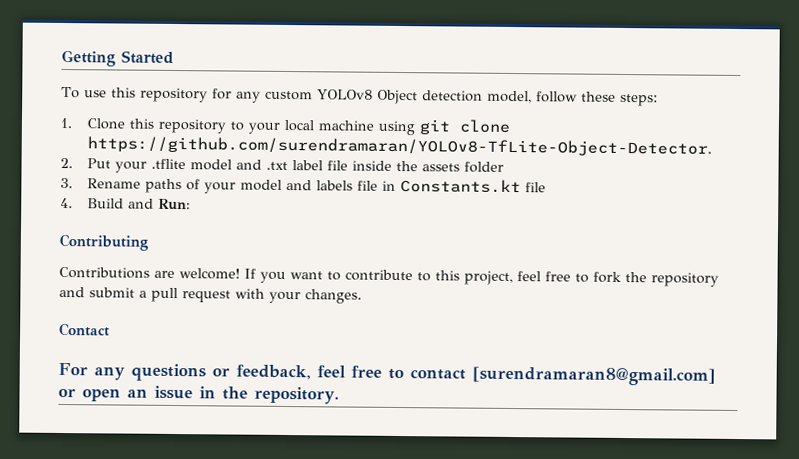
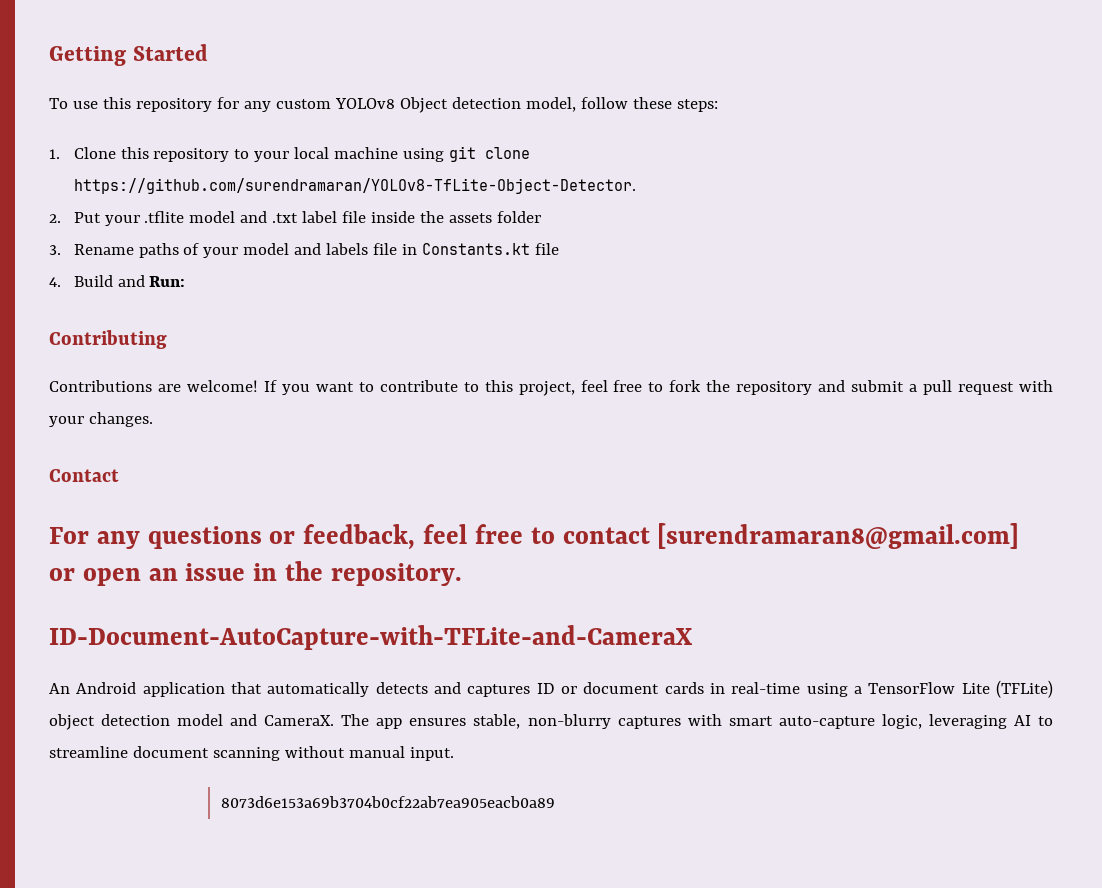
(339, 395) none -> [49,625,693,650] [49,680,1054,698] [49,714,1053,730] [49,746,454,761] [220,796,555,808] // ID-Document-AutoCapture-with-TFLite-and-CameraX // An Android application that automatically detects and captures ID or document cards in real-time using a TensorFlow Lite (TFLite) object detection model and CameraX. The app ensures stable, non-blurry captures with smart auto-capture logic, leveraging AI to streamline document scanning without manual input. // 8073d6e153a69b3704b0cf22ab7ea905eacb0a89

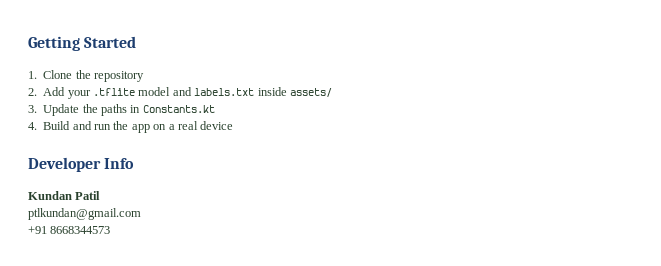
[49,97,718,113] [49,146,531,162] [73,178,636,194] [49,211,542,226] [49,243,398,258] To use this repository for any custom YOLOv8 Object detection model, follow these steps: // 1. Clone this repository to your local machine using git clone https://github.com/surendramaran/YOLOv8-TfLite-Object-Detector. // 2. Put your .tflite model and .txt label file inside the assets folder // 3. Rename paths of your model and labels file -> [28,70,144,82] [28,87,332,99] [28,104,127,116] 1. Clone the repository // 2. Add your .tflite model and labels.txt inside assets/ // 3. Update the paths
[535,243,560,255] file -> (215, 109) none
[149,276,186,287] [49,330,167,349] [49,380,1054,396] [49,412,153,427] [49,469,119,482] [49,523,1020,550] [49,561,462,586] [49,625,693,650] [49,680,1054,698] [49,714,1053,730] [49,746,454,761] [220,796,555,808] Run: // Contributing // Contributions are welcome! If you want to contribute to this project, feel free to fork the repository and submit a pull request with your changes. // Contact // For any questions or feedback, feel free to contact [surendramaran8@gmail.com] or open an issue in the repository. // ID-Document-AutoCapture-with-TFLite-and-CameraX // An Android application that automatically detects and captures ID or document cards in real-time using a TensorFlow Lite (TFLite) object detection model and CameraX. The app ensures stable, non-blurry captures with smart auto-capture logic, leveraging AI to streamline document scanning without manual input. // 8073d6e153a69b3704b0cf22ab7ea905eacb0a89 -> [94,121,234,133] [28,157,135,172] [28,191,101,200] [28,208,141,220] [28,226,111,234] run the app on a real device // Developer Info // Kundan Patil // ptlkundan@gmail.com // +91 8668344573

